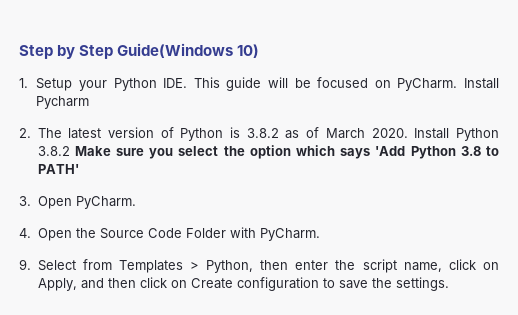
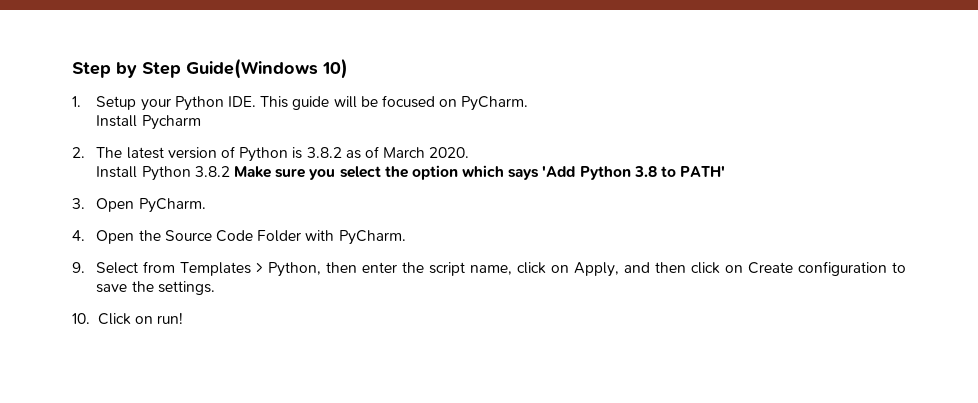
(458, 84) none -> (529, 103) //
(408, 133) none -> (470, 152) //
(449, 284) none -> [72,312,184,325] // 10. Click on run!

